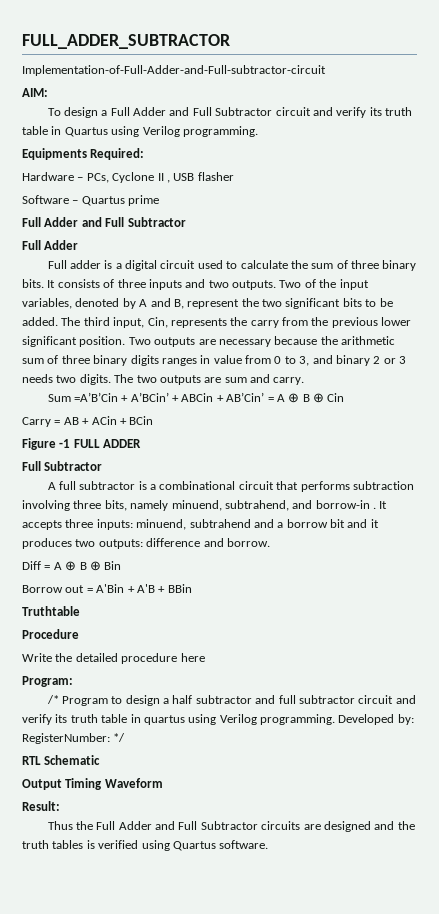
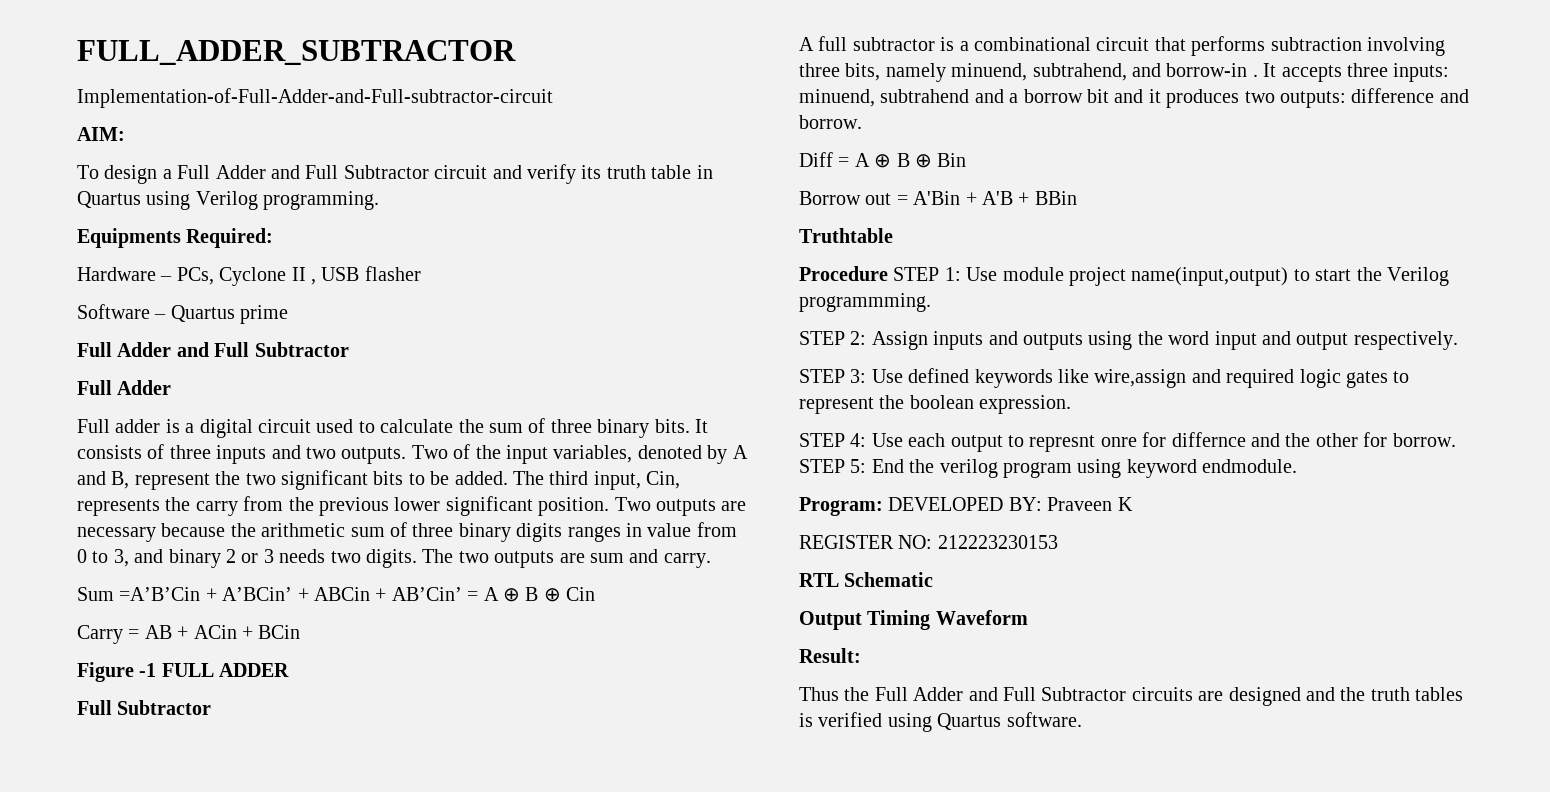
[22,653,205,664] [22,676,73,687] [46,695,416,706] [22,714,414,725] [22,733,126,744] // Write the detailed procedure here // Program: // /* Program to design a half subtractor and full subtractor circuit and verify its truth table in quartus using Verilog programming. Developed by: RegisterNumber: */ -> [893,267,1449,286] [799,293,931,312] [799,331,1458,350] [799,368,1410,388] [799,395,1072,414] [799,432,1456,452] [799,459,1298,478] [799,497,1133,516] [799,535,1058,549] STEP 1: Use module project name(input,output) to start the Verilog programmming. // STEP 2: Assign inputs and outputs using the word input and output respectively. // STEP 3: Use defined keywords like wire,assign and required logic gates to represent the boolean expression. // STEP 4: Use each output to represnt onre for differnce and the other for borrow. STEP 5: End the verilog program using keyword endmodule. // Program: DEVELOPED BY: Praveen K // REGISTER NO: 212223230153

